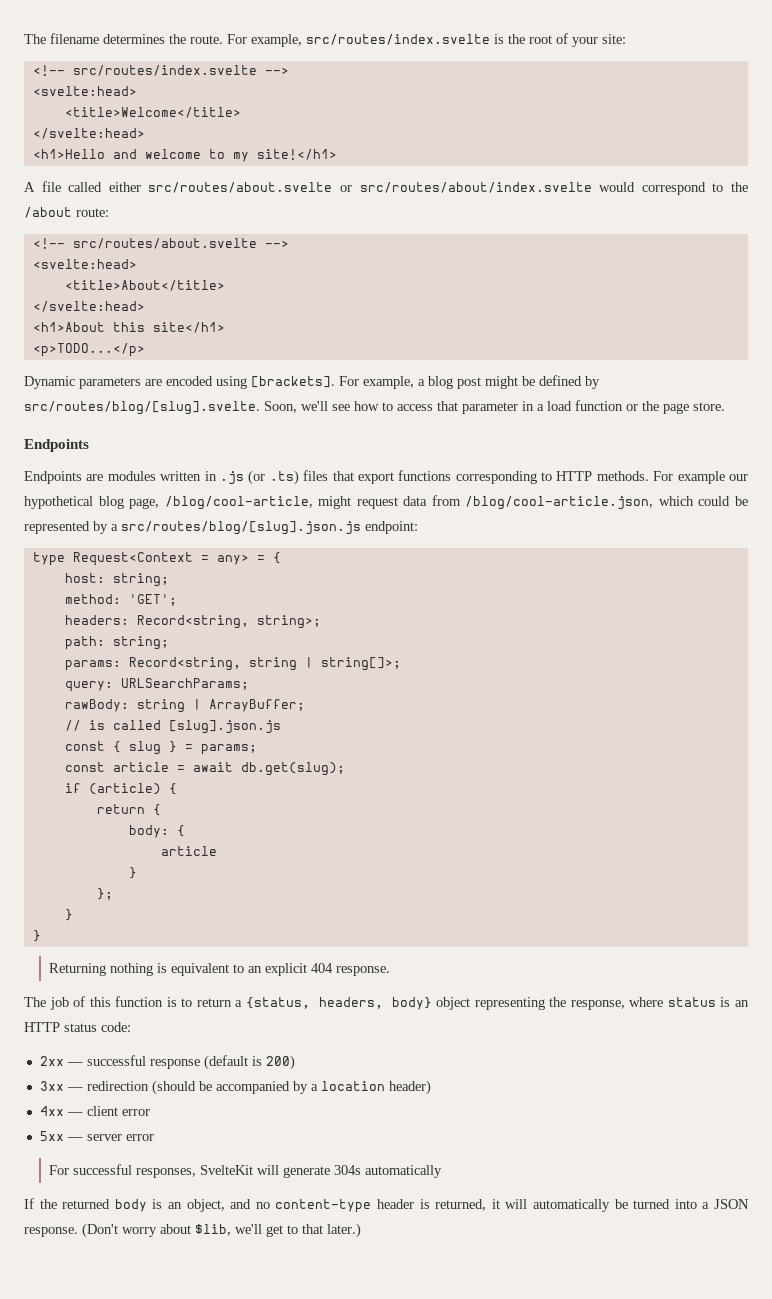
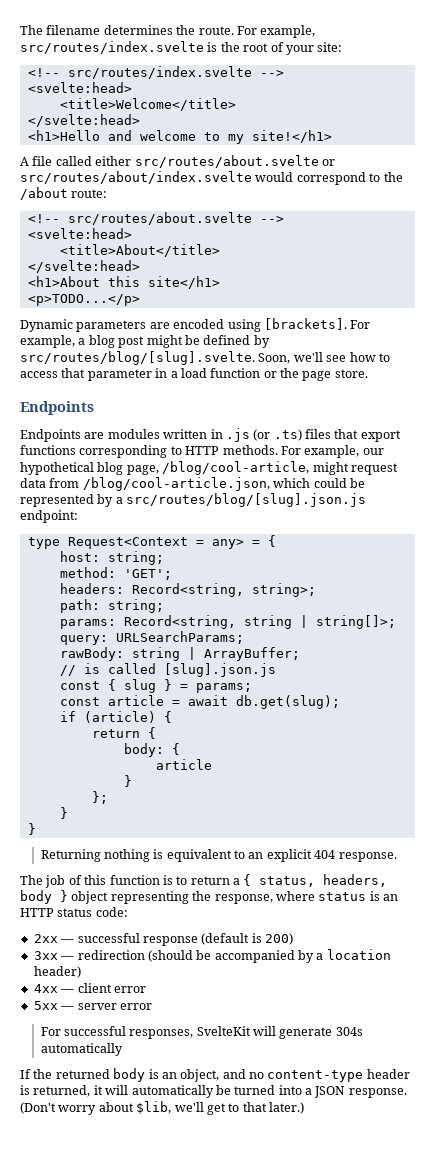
[677,471,725,484] example -> [304,445,360,458] example,
[245,997,432,1010] {status, headers, body} -> [243,874,388,887] [20,890,68,904] { status, headers, body }

